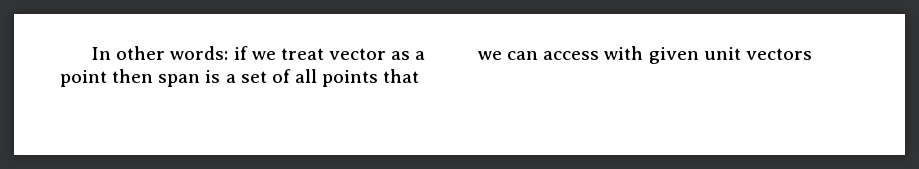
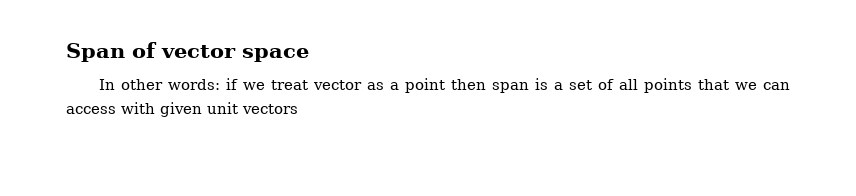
(92, 53) none -> [66,42,309,62] Span of vector space //

